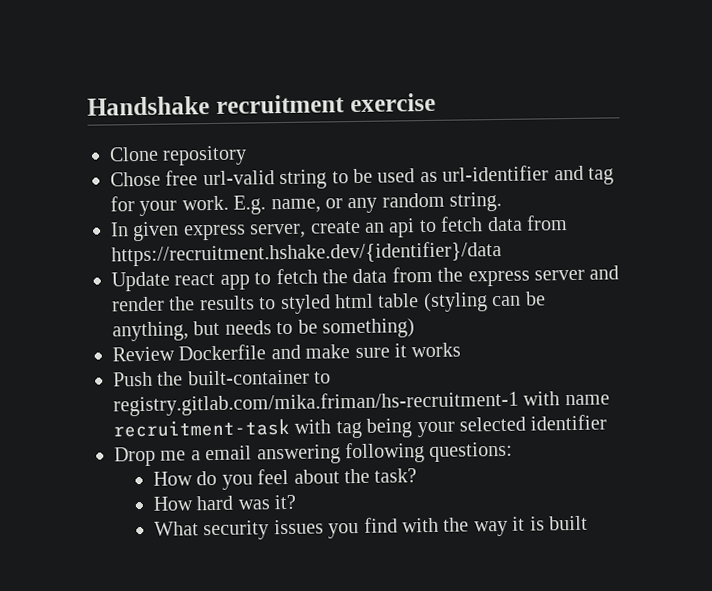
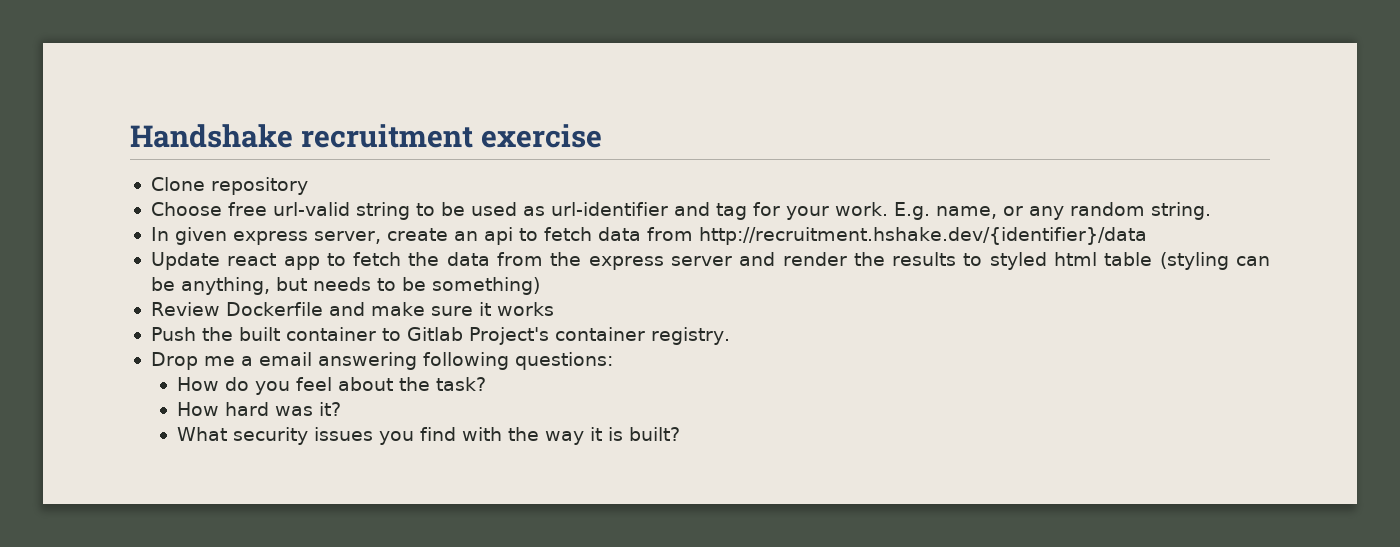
[110,171,161,187] Chose -> [150,202,222,216] Choose
[111,240,502,267] https://recruitment.hshake.dev/{identifier}/data -> [698,227,1147,245] http://recruitment.hshake.dev/{identifier}/data
[187,369,332,386] [113,390,610,417] [113,414,608,439] built-container to registry.gitlab.com/mika.friman/hs-recruitment-1 with name recruitment-task with tag being your selected identifier -> [238,327,730,345] built container to Gitlab Project's container registry.
[548,515,588,531] built -> [628,427,680,441] built?

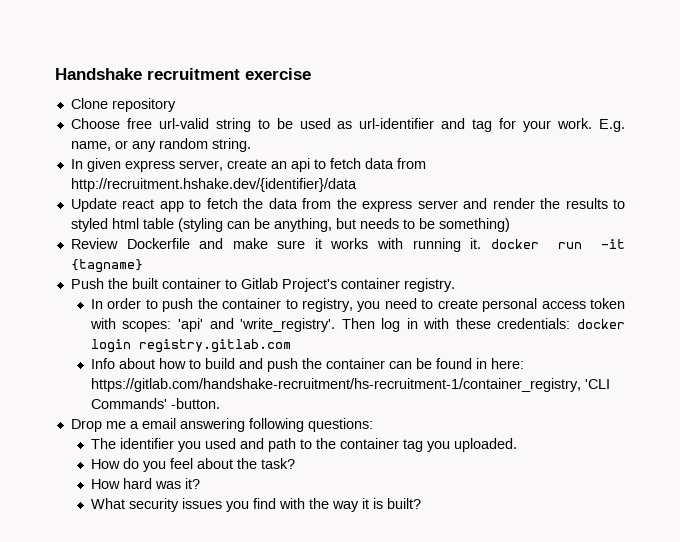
(554, 309) none -> [376,238,625,252] [70,259,143,273] with running it. docker run -it {tagname}
(730, 336) none -> [90,298,625,312] [89,318,625,332] [90,339,291,353] [90,358,524,372] [90,378,610,392] [90,398,220,409] // In order to push the container to registry, you need to create personal access token with scopes: 'api' and 'write_registry'. Then log in with these credentials: docker login registry.gitlab.com // Info about how to build and push the container can be found in here: https://gitlab.com/handshake-recruitment/hs-recruitment-1/container_registry, 'CLI Commands' -button.
(613, 361) none -> [90,438,517,452] // The identifier you used and path to the container tag you uploaded.

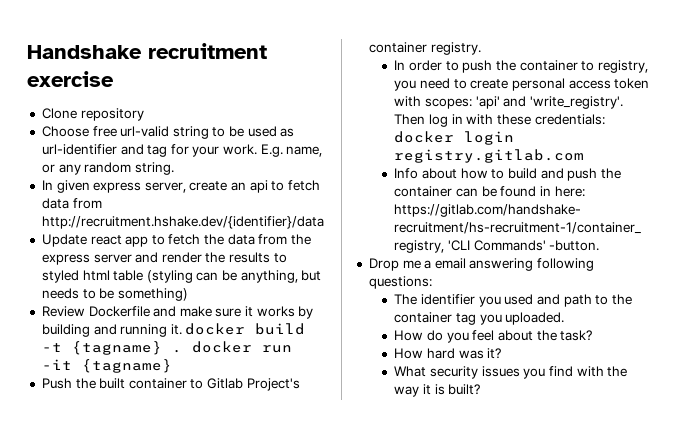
[376,238,482,252] with running it. -> [298,306,314,319] [41,323,306,337] [41,341,182,355] by building and running it. docker build -t {tagname} .

